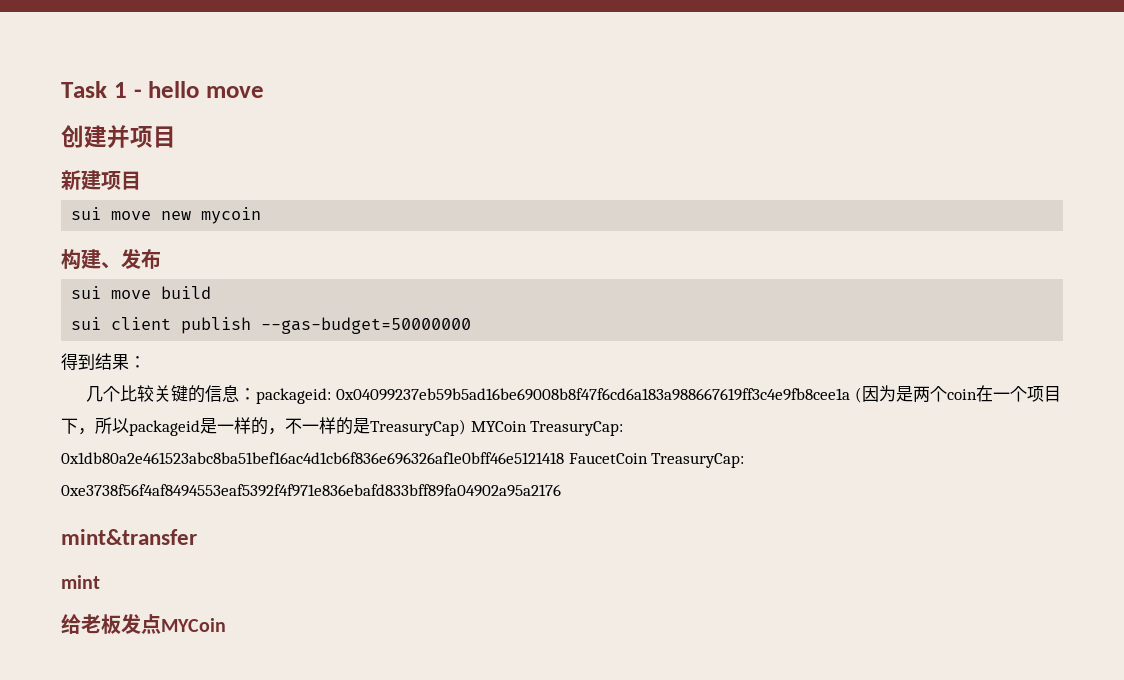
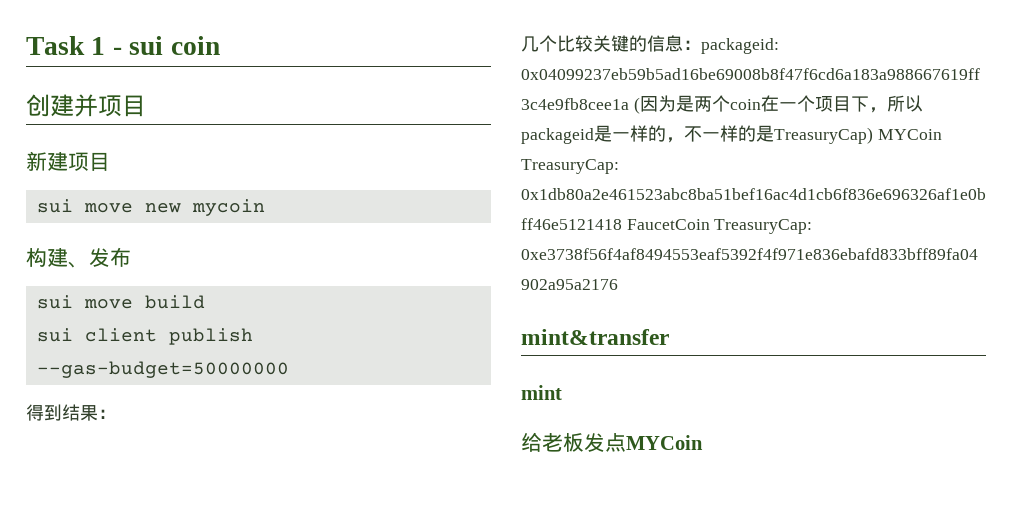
[148,81,264,98] hello move -> [129,36,220,55] sui coin

